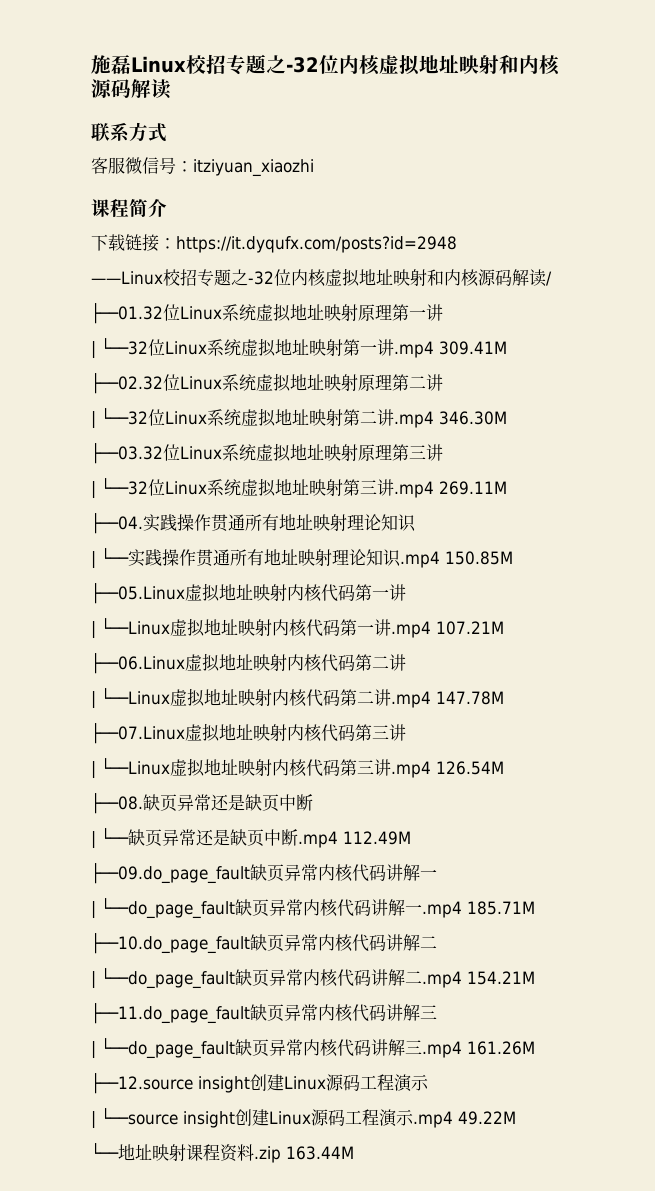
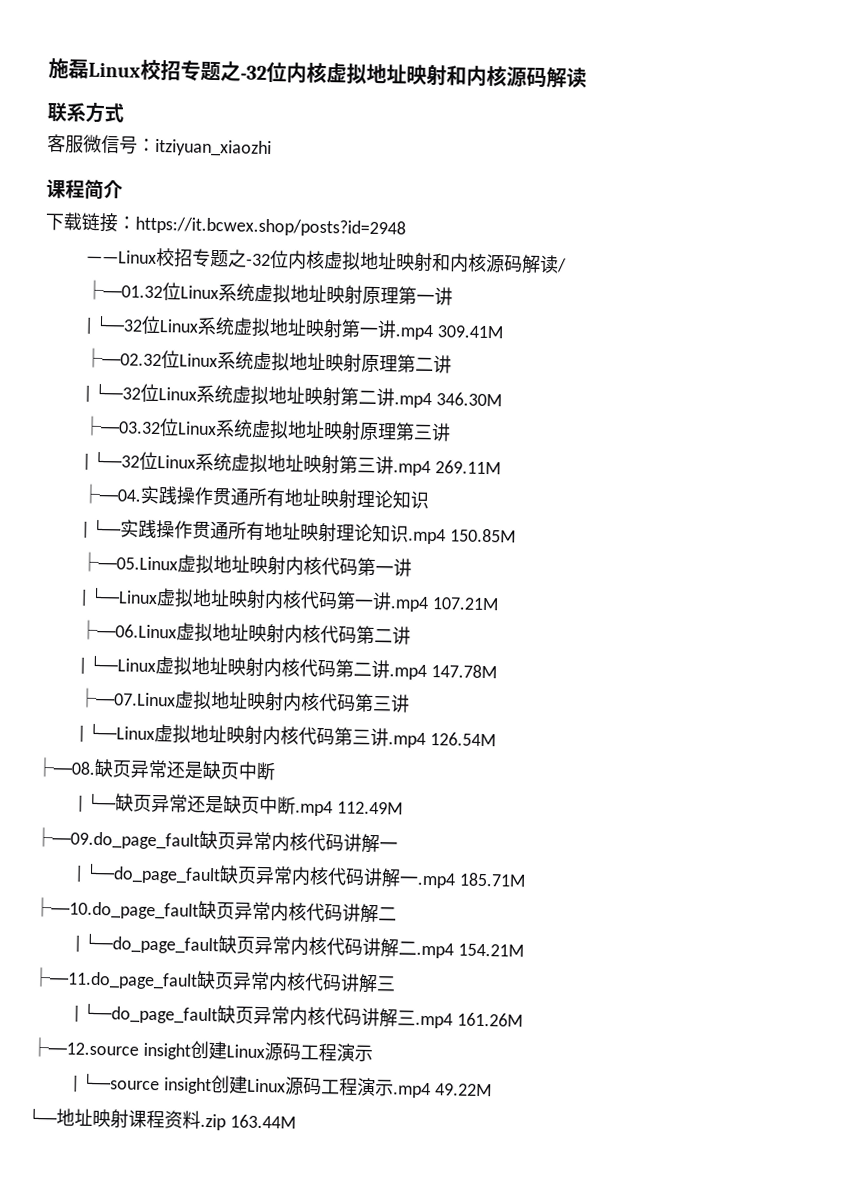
[176,236,457,253] https://it.dyqufx.com/posts?id=2948 -> [135,216,406,238] https://it.bcwex.shop/posts?id=2948

